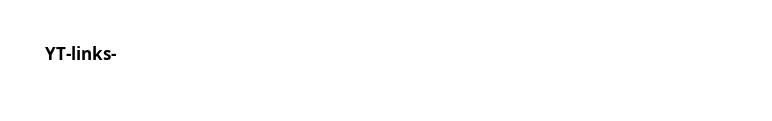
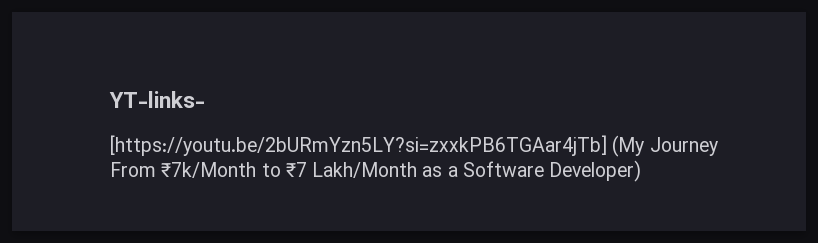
(116, 53) none -> [110,135,718,157] [110,160,642,182] // [https://youtu.be/2bURmYzn5LY?si=zxxkPB6TGAar4jTb] (My Journey From ₹7k/Month to ₹7 Lakh/Month as a Software Developer)

